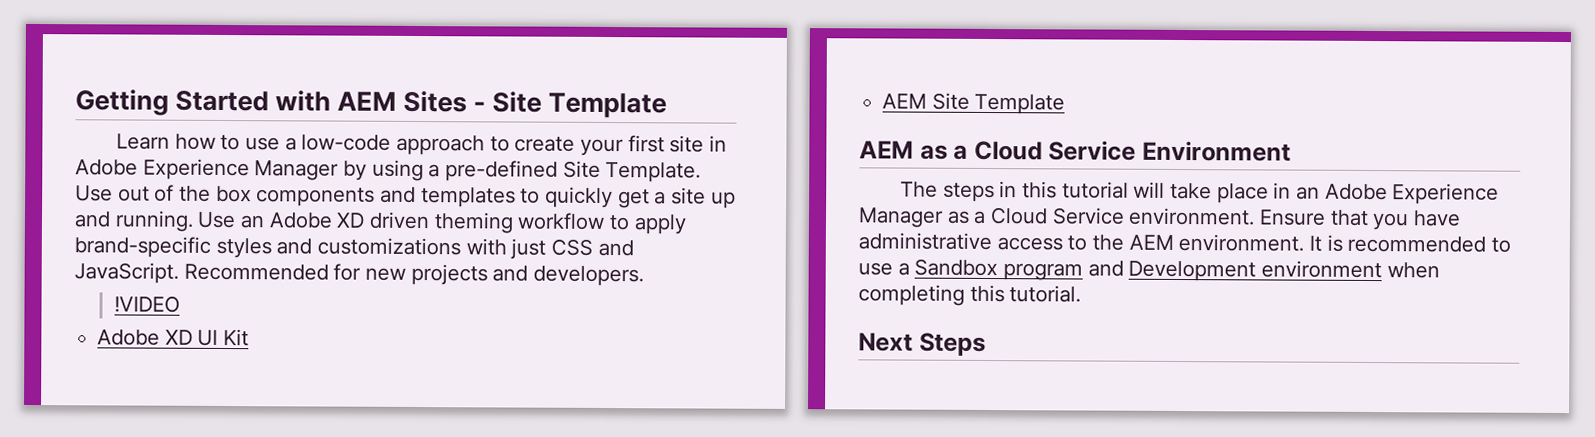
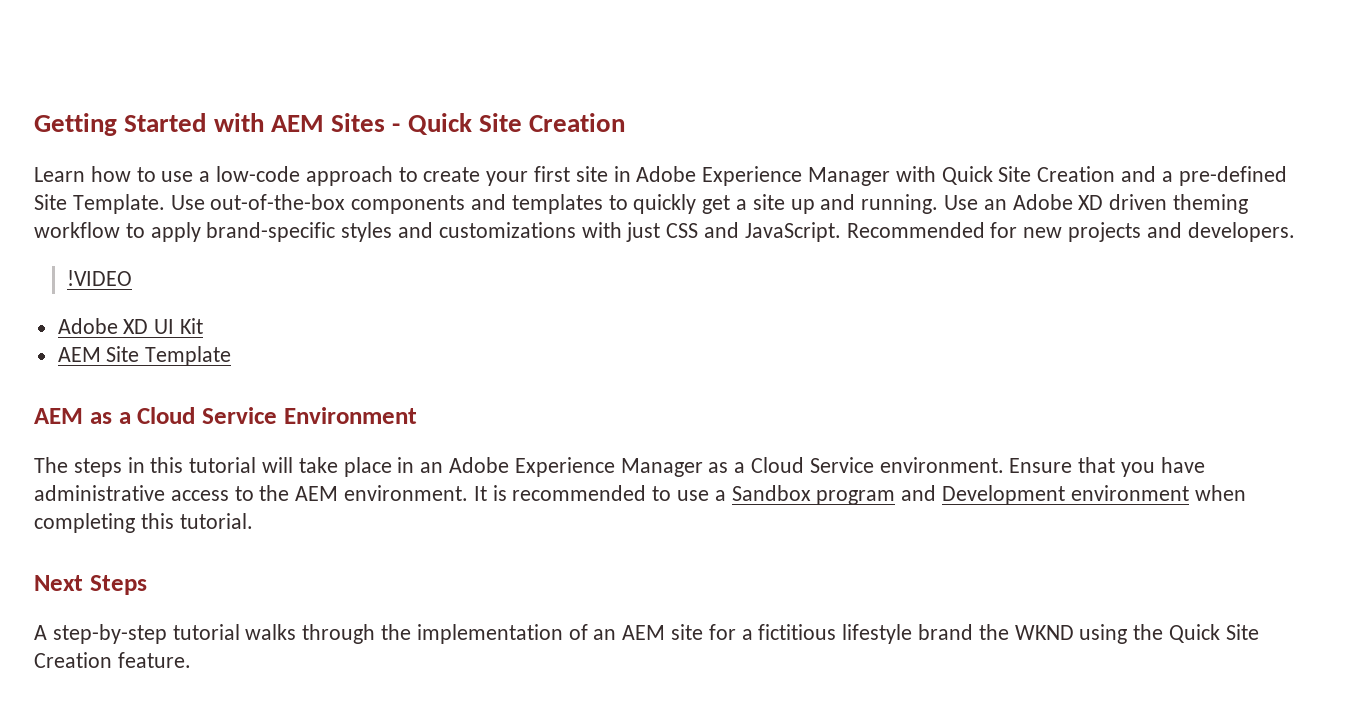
[491,91,668,119] Site Template -> [407,113,626,135] Quick Site Creation
[343,159,424,182] by using -> [895,166,1157,185] with Quick Site Creation and
[117,184,252,203] out of the box -> [210,194,346,210] out-of-the-box
(986, 344) none -> [34,624,1259,644] [34,652,191,668] // A step-by-step tutorial walks through the implementation of an AEM site for a fictitious lifestyle brand the WKND using the Quick Site Creation feature.

